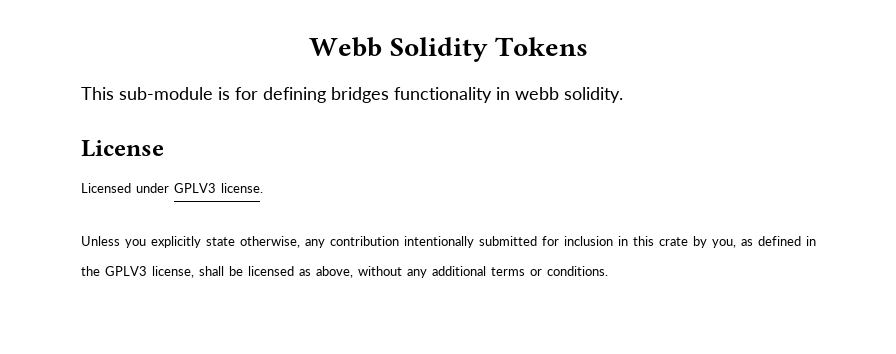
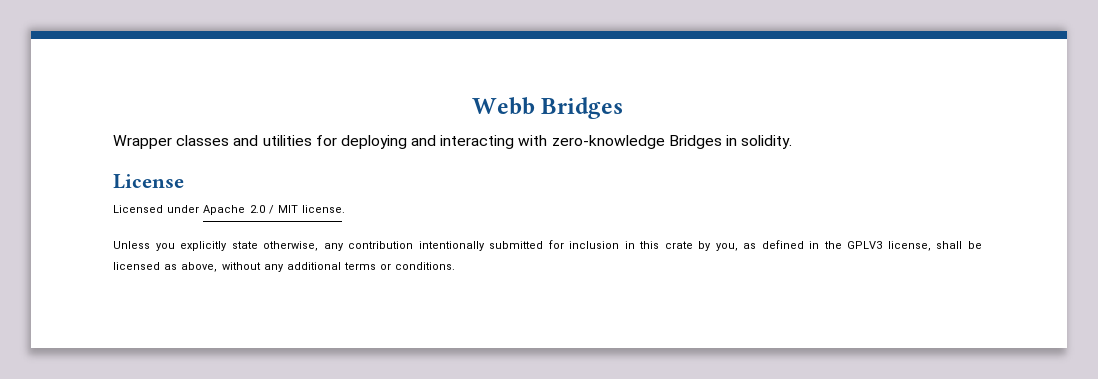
[389,37,589,62] [81,87,559,103] Solidity Tokens // This sub-module is for defining bridges functionality in webb -> [541,97,624,119] [113,135,738,149] Bridges // Wrapper classes and utilities for deploying and interacting with zero-knowledge Bridges in
[174,183,216,193] GPLV3 -> [203,205,298,215] Apache 2.0 / MIT

